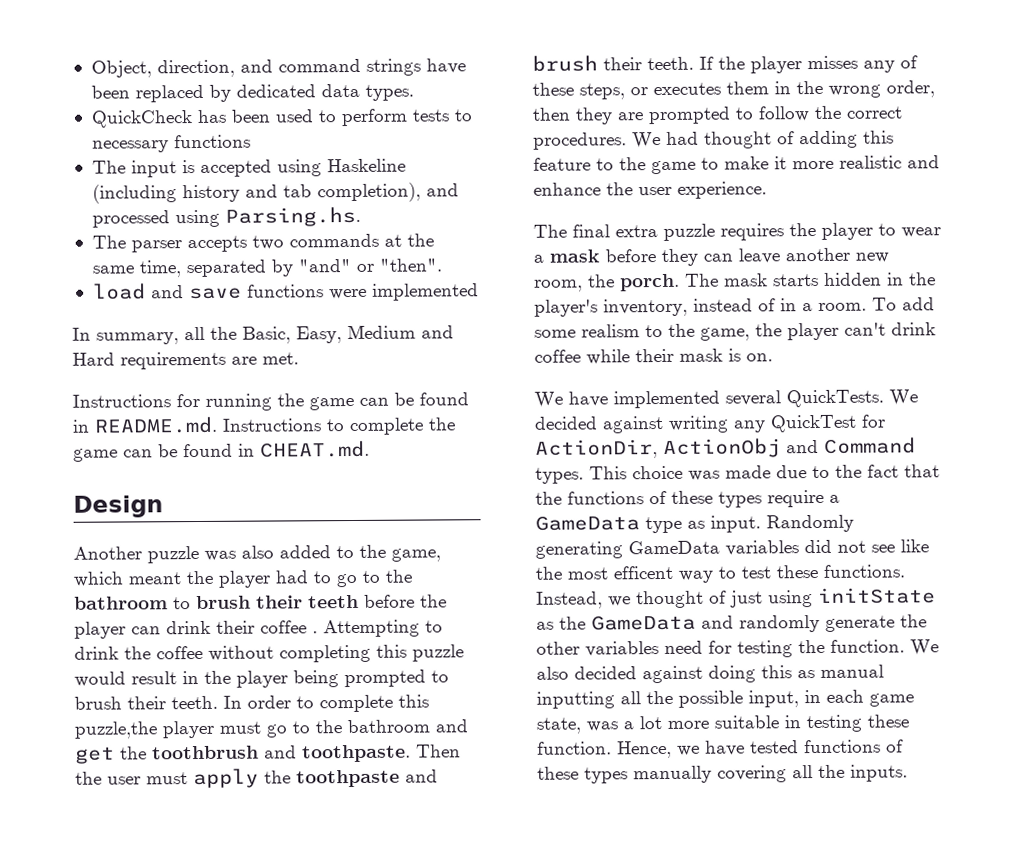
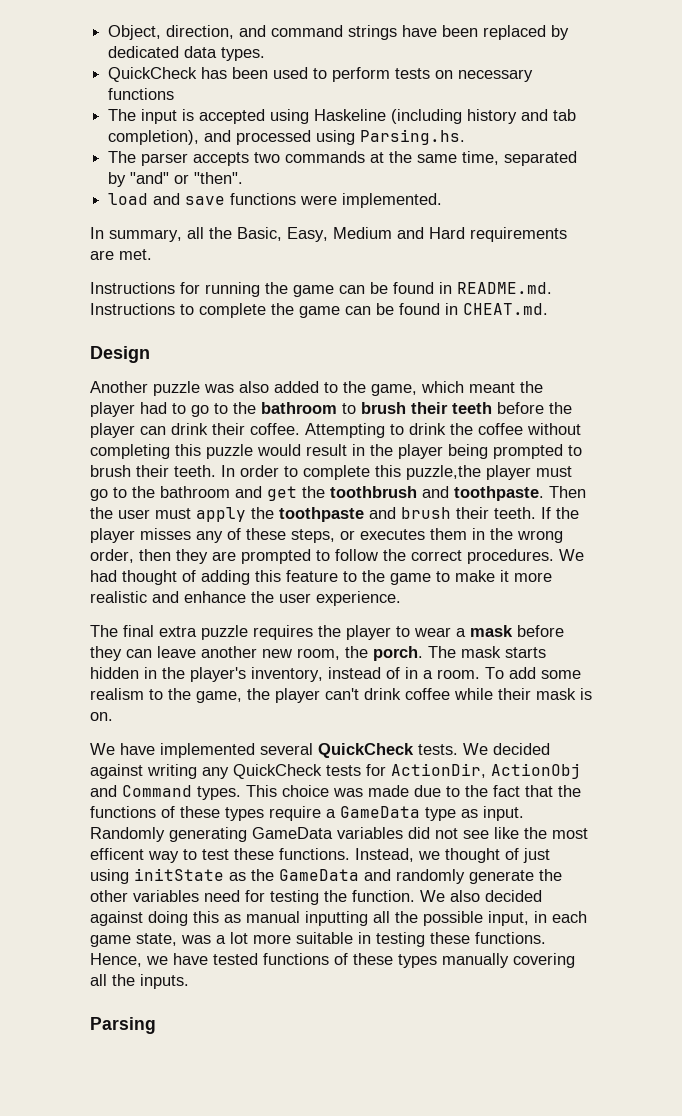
[453,109,473,122] to -> [435,70,454,79] on
[371,283,479,301] implemented -> [342,193,443,208] implemented.
[260,620,318,634] coffee . -> [250,423,300,435] coffee.
[786,389,884,408] QuickTests. -> [318,743,458,758] QuickCheck tests.
[770,414,857,433] QuickTest -> [233,764,361,779] QuickCheck tests
[537,741,612,755] function. -> [475,932,546,944] functions.
(908, 773) none -> [90,1017,156,1034] // Parsing

